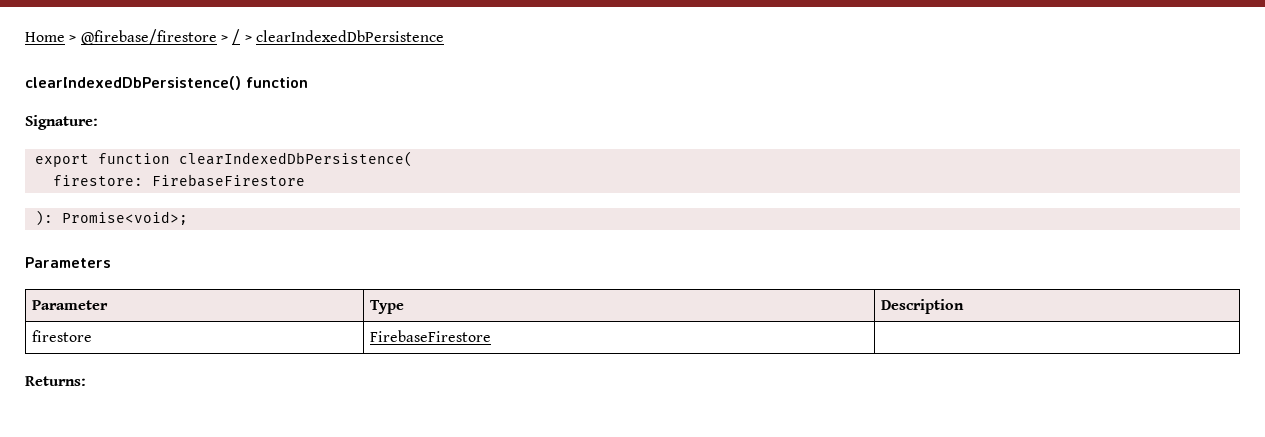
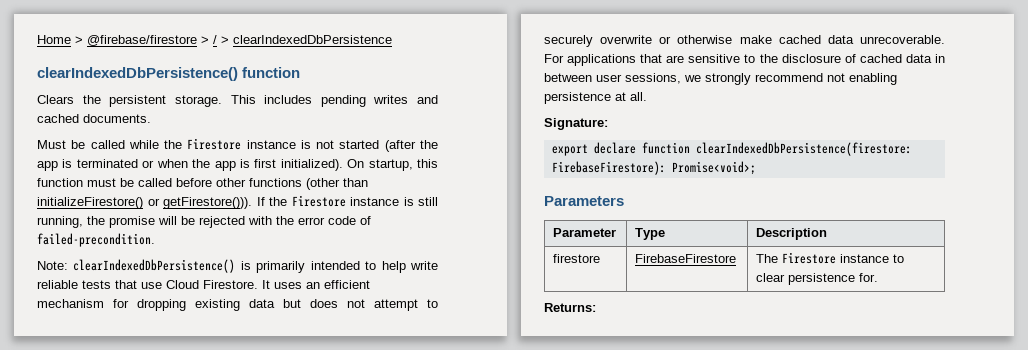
[25,115,98,130] [34,151,413,167] [52,174,305,187] [34,210,53,226] Signature: // export function clearIndexedDbPersistence( // firestore: FirebaseFirestore // ): -> [37,95,438,107] [37,114,151,123] [37,138,438,152] [37,159,439,171] [37,178,368,190] [37,195,438,209] [37,216,371,228] [37,233,155,247] [37,259,439,273] [37,280,370,289] [37,299,438,311] [544,35,945,47] [544,54,945,66] [544,73,897,85] [544,92,647,104] [544,118,608,130] [551,142,912,156] [551,161,666,175] Clears the persistent storage. This includes pending writes and cached documents. // Must be called while the Firestore instance is not started (after the app is terminated or when the app is first initialized). On startup, this function must be called before other functions (other than initializeFirestore() or getFirestore())). If the Firestore instance is still running, the promise will be rejected with the error code of failed-precondition. // Note: clearIndexedDbPersistence() is primarily intended to help write reliable tests that use Cloud Firestore. It uses an efficient mechanism for dropping existing data but does not attempt to securely overwrite or otherwise make cached data unrecoverable. For applications that are sensitive to the disclosure of cached data in between user sessions, we strongly recommend not enabling persistence at all. // Signature: // export declare function clearIndexedDbPersistence(firestore: FirebaseFirestore):
(491, 336) none -> [756,252,905,264] [756,273,879,285] The Firestore instance to clear persistence for.

